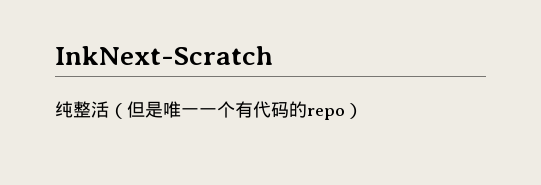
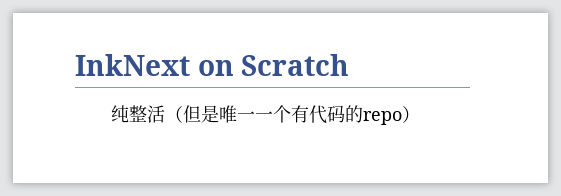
[55,46,273,65] InkNext-Scratch -> [75,54,350,76] InkNext on Scratch

